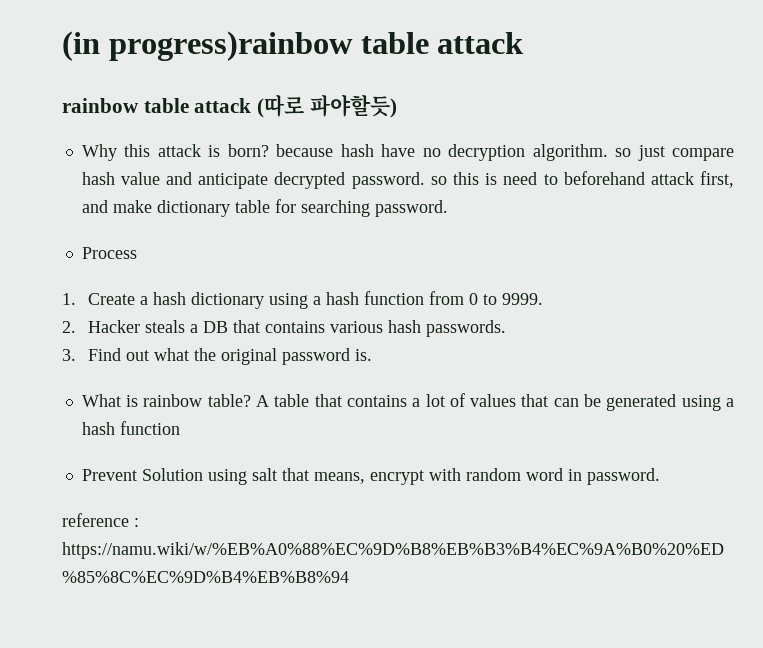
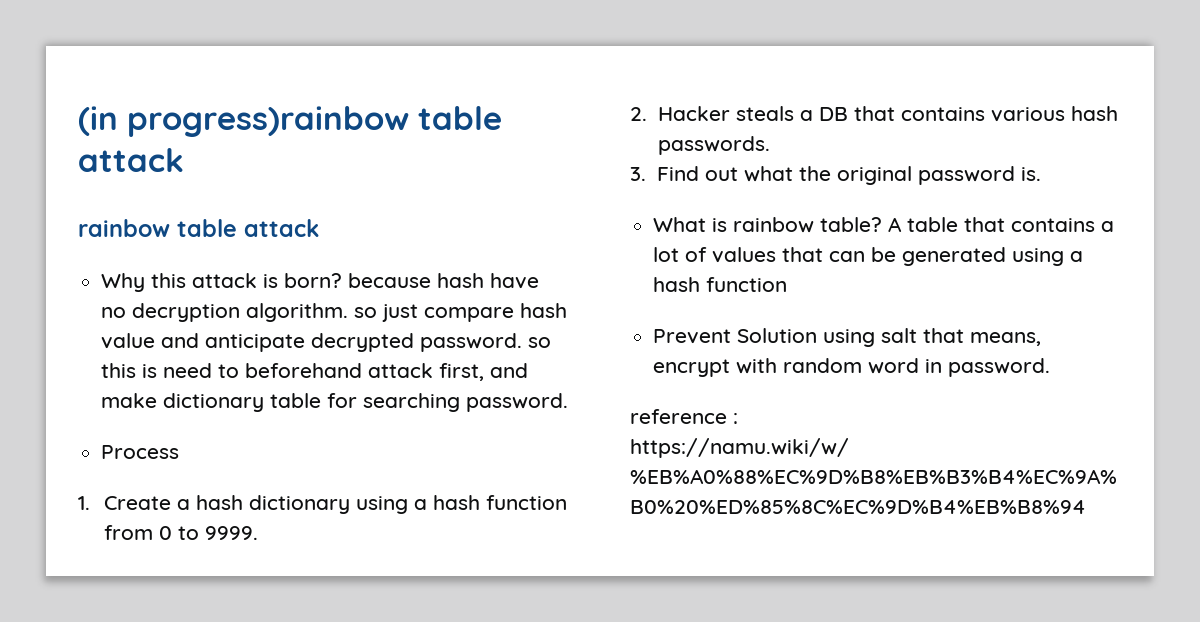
[257,94,397,118] (따로 파야할듯) -> (319, 228) none

